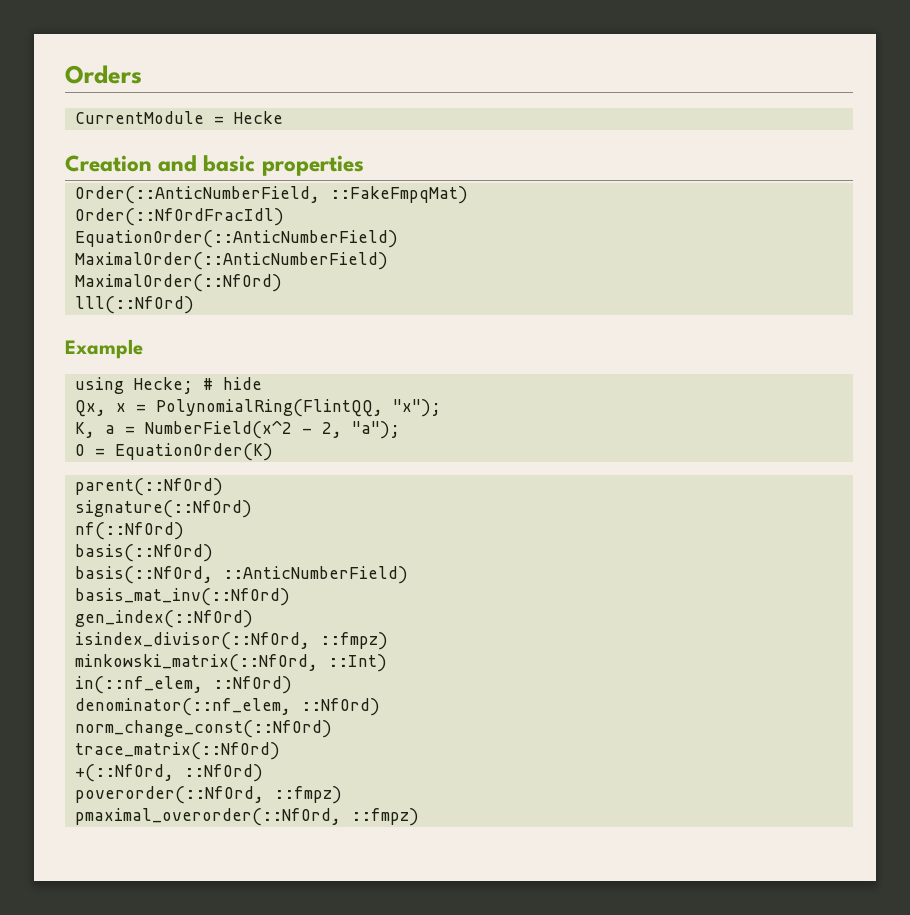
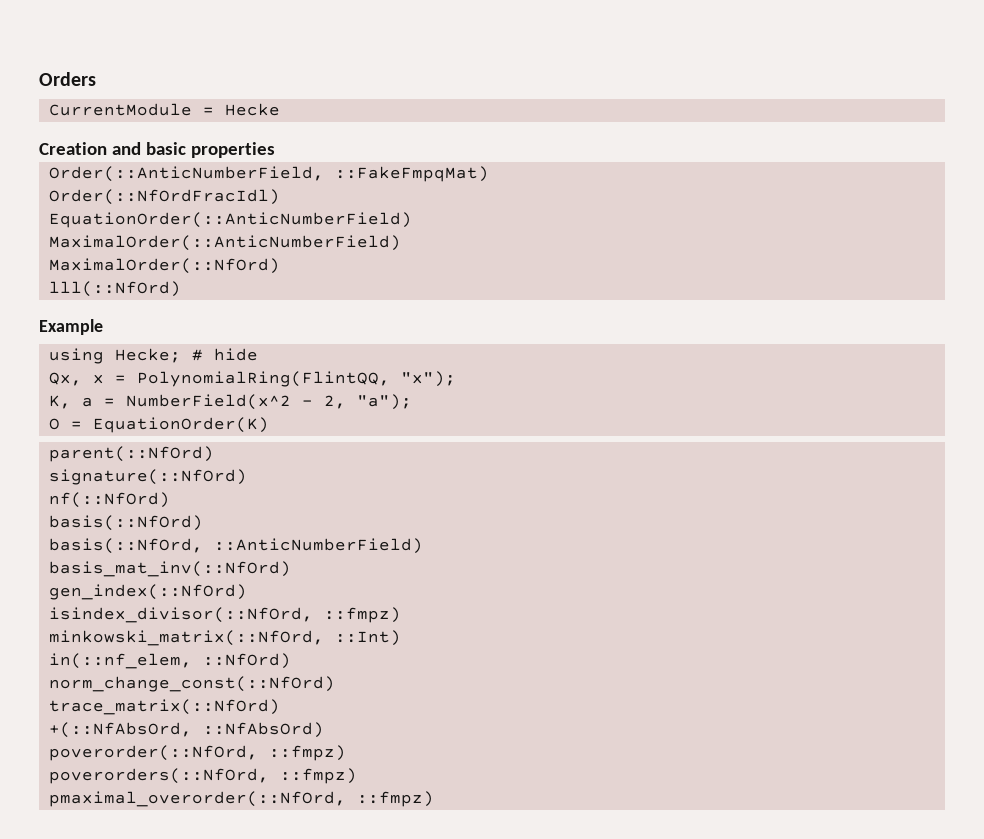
[74,698,380,716] // denominator(::nf_elem, ::NfOrd) -> (291, 661) none
[74,764,263,782] +(::NfOrd, ::NfOrd) -> [48,722,324,738] +(::NfAbsOrd, ::NfAbsOrd)
(342, 795) none -> [48,768,357,784] // poverorders(::NfOrd, ::fmpz)

